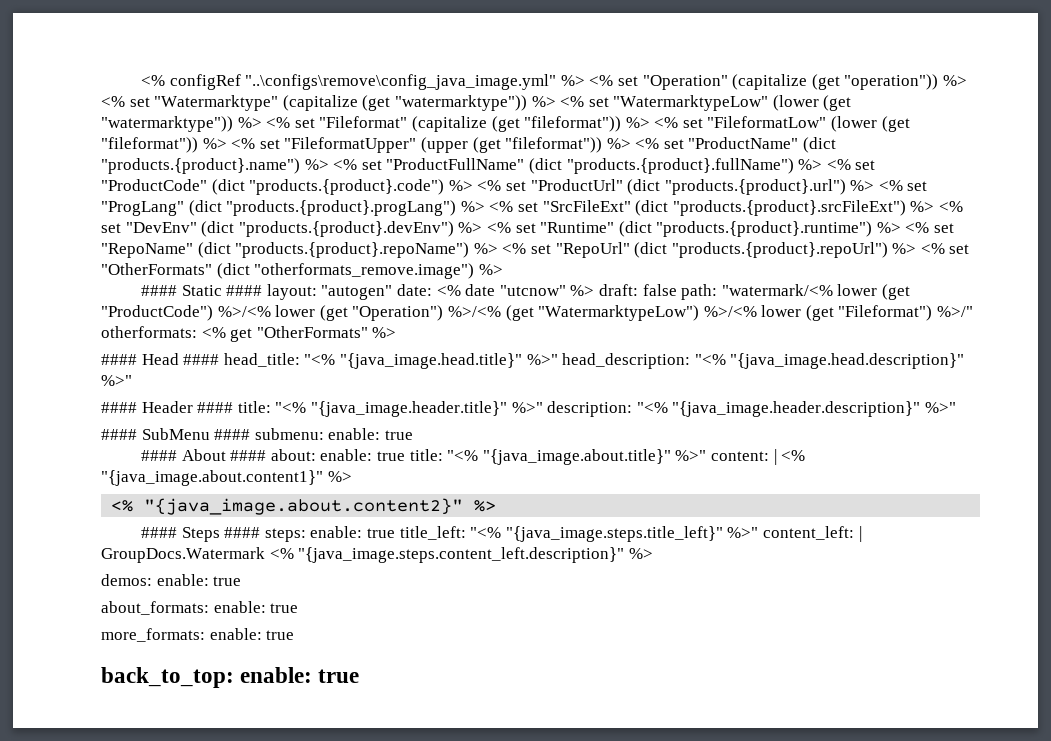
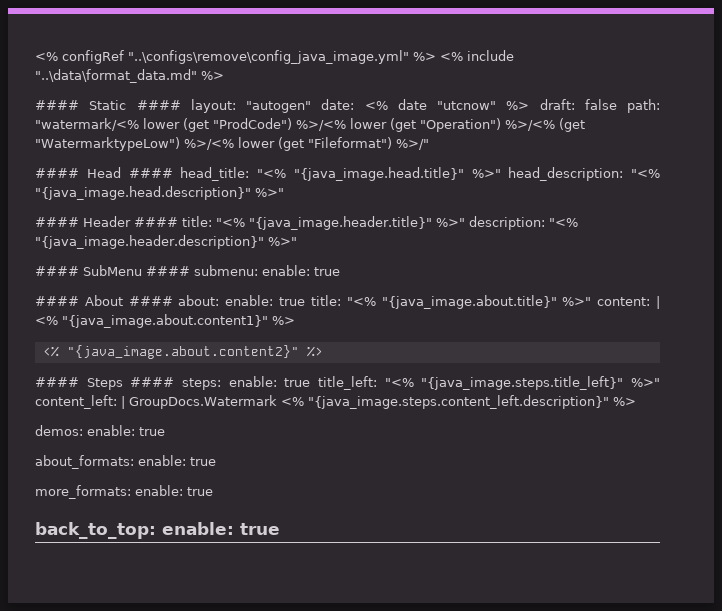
[618,74,967,90] [101,95,852,111] [101,116,910,132] [101,137,837,153] [101,158,876,174] [101,179,928,195] [101,200,963,216] [101,221,955,237] [101,242,970,258] [101,263,475,279] set "Operation" (capitalize (get "operation")) %> <% set "Watermarktype" (capitalize (get "watermarktype")) %> <% set "WatermarktypeLow" (lower (get "watermarktype")) %> <% set "Fileformat" (capitalize (get "fileformat")) %> <% set "FileformatLow" (lower (get "fileformat")) %> <% set "FileformatUpper" (upper (get "fileformat")) %> <% set "ProductName" (dict "products.{product}.name") %> <% set "ProductFullName" (dict "products.{product}.fullName") %> <% set "ProductCode" (dict "products.{product}.code") %> <% set "ProductUrl" (dict "products.{product}.url") %> <% set "ProgLang" (dict "products.{product}.progLang") %> <% set "SrcFileExt" (dict "products.{product}.srcFileExt") %> <% set "DevEnv" (dict "products.{product}.devEnv") %> <% set "Runtime" (dict "products.{product}.runtime") %> <% set "RepoName" (dict "products.{product}.repoName") %> <% set "RepoUrl" (dict "products.{product}.repoUrl") %> <% set "OtherFormats" (dict "otherformats_remove.image") -> [467,50,514,61] [35,69,197,83] include "..\data\format_data.md"
[101,305,213,321] "ProductCode") -> [213,118,292,130] "ProdCode")
[101,326,397,342] otherformats: <% get "OtherFormats" %> -> (429, 144) none

